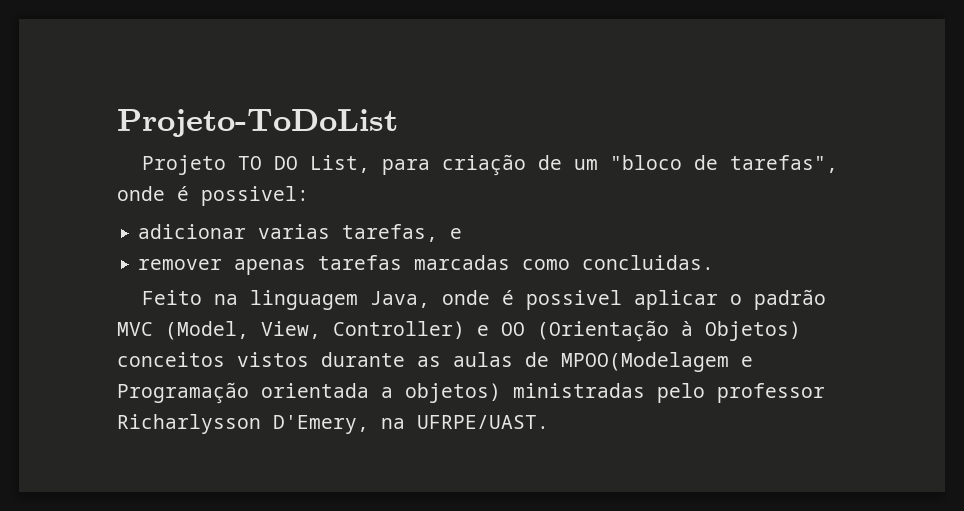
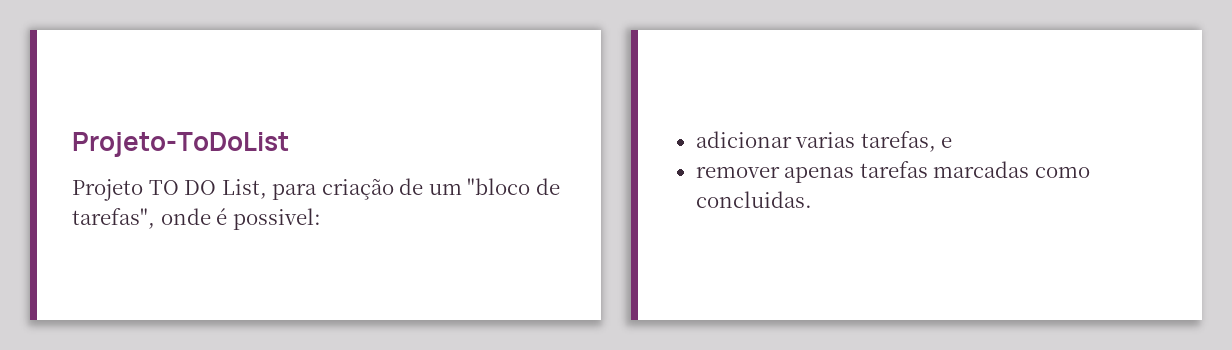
[142,289,827,310] [117,320,801,342] [117,352,753,372] [117,382,825,404] [117,414,549,434] // Feito na linguagem Java, onde é possivel aplicar o padrão MVC (Model, View, Controller) e OO (Orientação à Objetos) conceitos vistos durante as aulas de MPOO(Modelagem e Programação orientada a objetos) ministradas pelo professor Richarlysson D'Emery, na UFRPE/UAST. -> (812, 199) none

